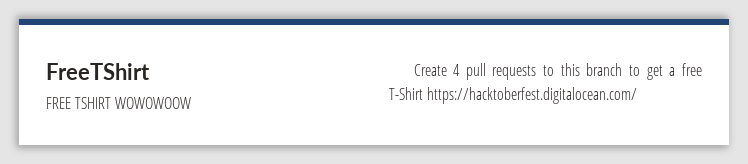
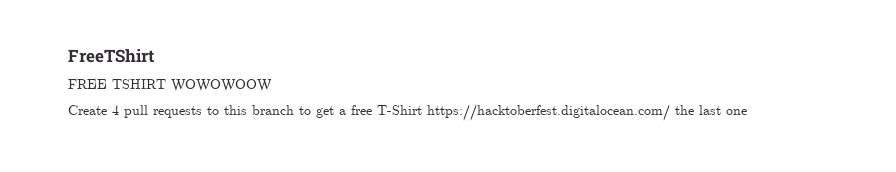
(638, 95) none -> [675,105,747,115] the last one

